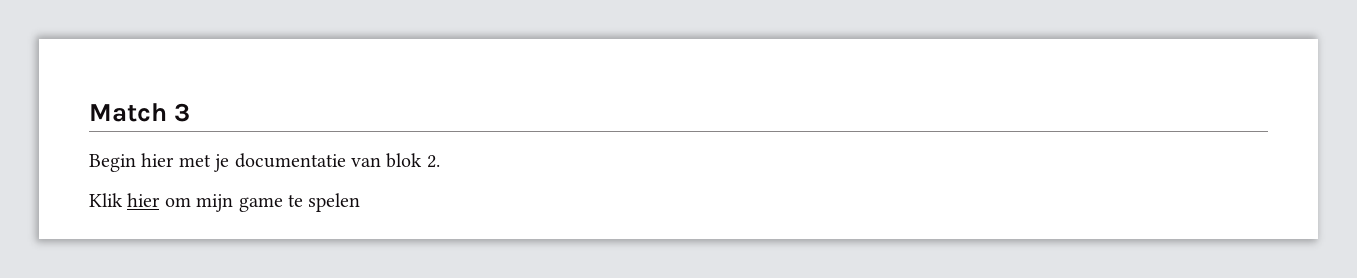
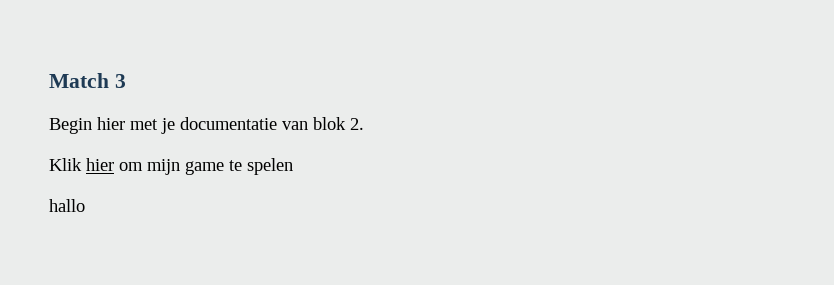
(361, 202) none -> [49,199,85,212] // hallo

